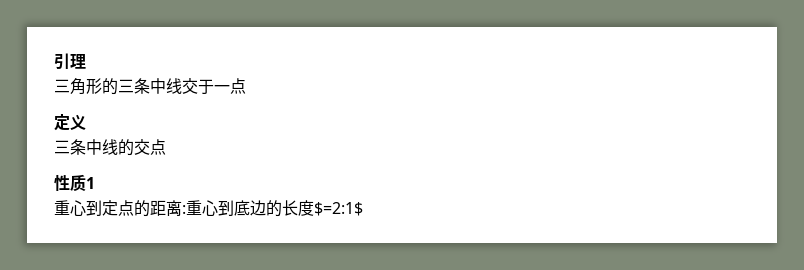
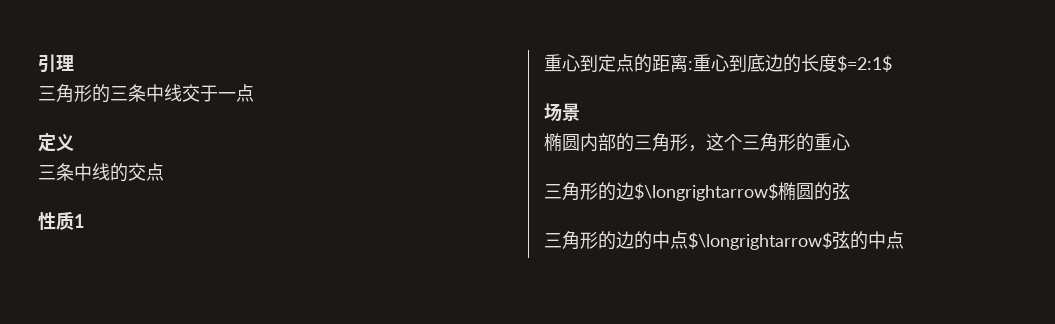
(363, 209) none -> [544,103,580,121] [544,133,850,152] [544,182,850,201] [544,231,904,250] // 场景 // 椭圆内部的三角形，这个三角形的重心 // 三角形的边$\longrightarrow$椭圆的弦 // 三角形的边的中点$\longrightarrow$弦的中点

